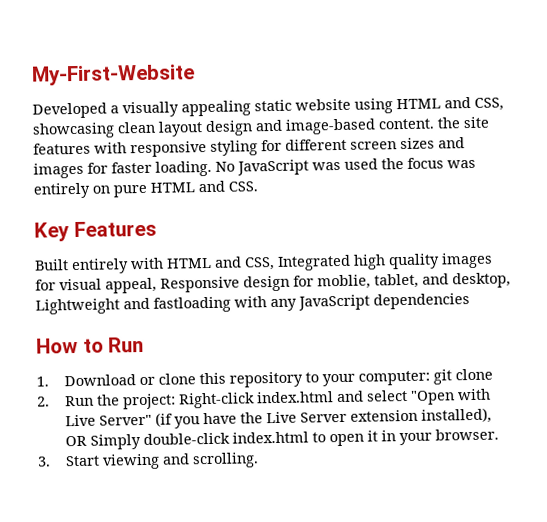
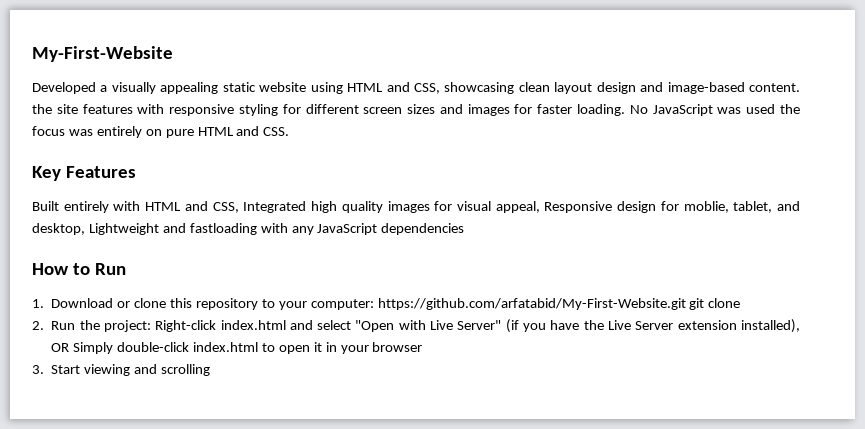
(431, 378) none -> [377,298,686,310] https://github.com/arfatabid/My-First-Website.git
[435,428,500,441] browser. -> [372,342,423,352] browser
[192,452,260,469] scrolling. -> [160,364,210,376] scrolling

